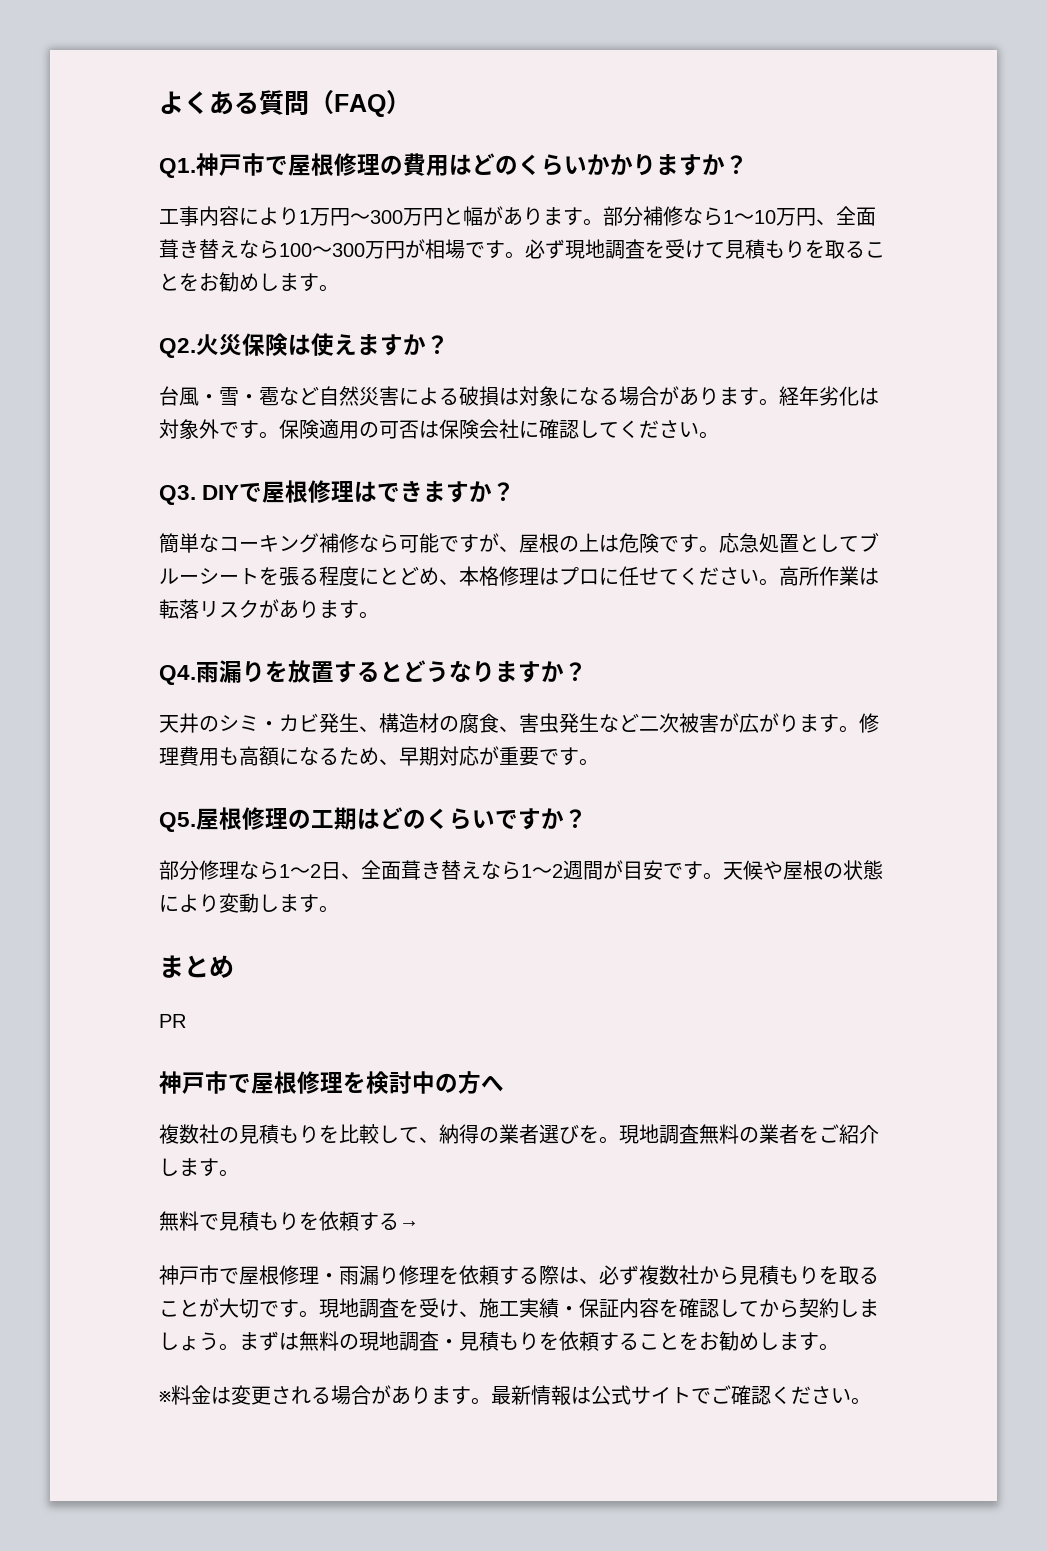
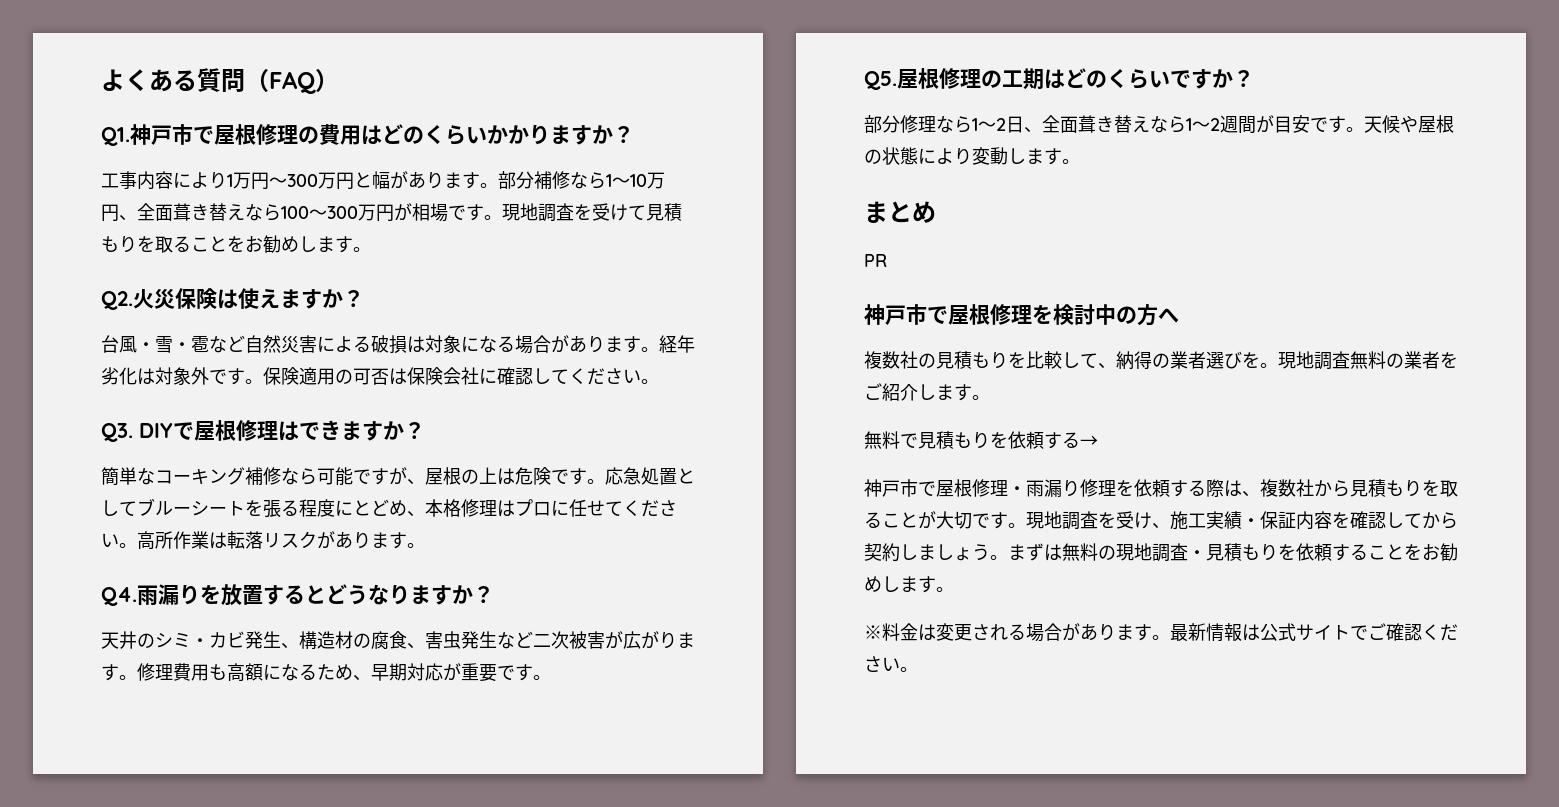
[525,239,565,259] 必ず -> (502, 217) none
[599,1265,639,1285] 必ず -> (1260, 494) none

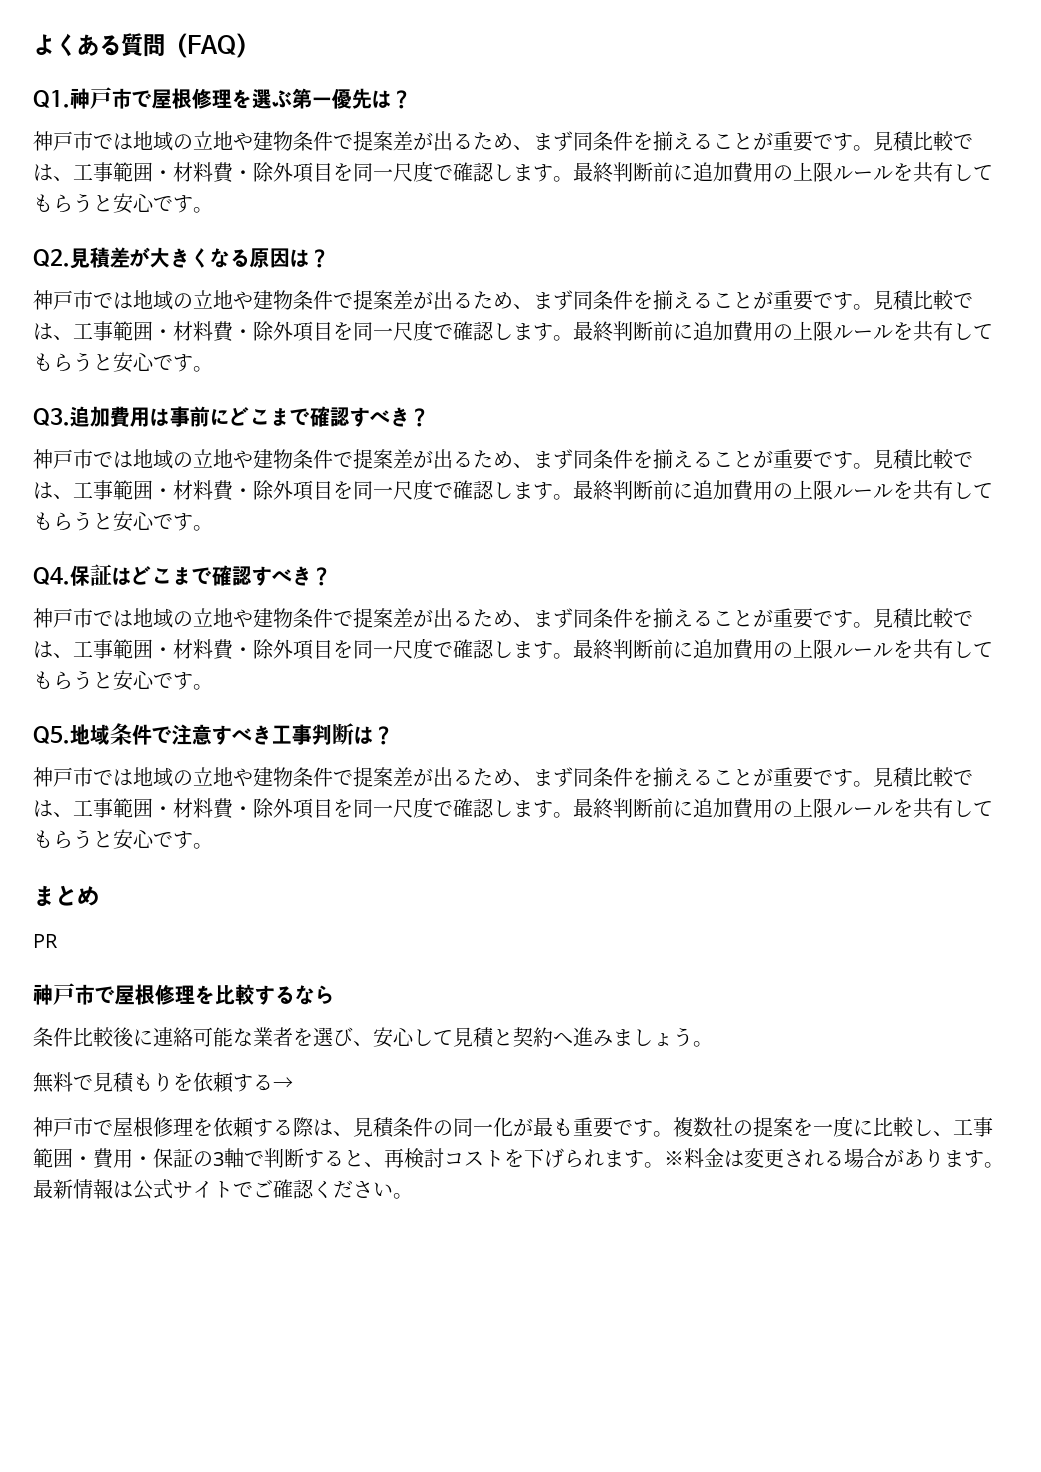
[298,124,634,145] [101,171,665,190] [101,203,682,222] [101,235,371,253] [101,288,364,310] [101,335,695,354] [101,367,659,385] [101,420,425,442] [101,467,695,486] [101,498,677,518] [101,531,425,550] [101,584,494,606] [101,631,695,650] [101,663,551,682] [864,68,1254,90] [864,115,1454,134] [864,147,1044,165] の費用はどのくらいかかりますか？ // 工事内容により1万円〜300万円と幅があります。部分補修なら1〜10万円、全面葺き替えなら100〜300万円が相場です。現地調査を受けて見積もりを取ることをお勧めします。 // Q2.火災保険は使えますか？ // 台風・雪・雹など自然災害による破損は対象になる場合があります。経年劣化は対象外です。保険適用の可否は保険会社に確認してください。 // Q3. DIYで屋根修理はできますか？ // 簡単なコーキング補修なら可能ですが、屋根の上は危険です。応急処置としてブルーシートを張る程度にとどめ、本格修理はプロに任せてください。高所作業は転落リスクがあります。 // Q4.雨漏りを放置するとどうなりますか？ // 天井のシミ・カビ発生、構造材の腐食、害虫発生など二次被害が広がります。修理費用も高額になるため、早期対応が重要です。 // Q5.屋根修理の工期はどのくらいですか？ // 部分修理なら1〜2日、全面葺き替えなら1〜2週間が目安です。天候や屋根の状態により変動しま -> [232,88,412,109] [33,131,973,152] [33,161,993,183] [33,193,213,214] [33,247,330,269] [33,290,973,311] [33,320,993,342] [33,352,213,373] [33,406,430,427] [33,449,973,470] [33,479,993,501] [33,511,213,532] [33,564,332,586] [33,608,973,629] [33,638,993,660] [33,670,213,691] [33,723,394,745] [33,767,973,788] [33,797,993,819] [33,829,173,850] を選ぶ第一優先は？ // 神戸市では地域の立地や建物条件で提案差が出るため、まず同条件を揃えることが重要です。見積比較では、工事範囲・材料費・除外項目を同一尺度で確認します。最終判断前に追加費用の上限ルールを共有してもらうと安心です。 // Q2.見積差が大きくなる原因は？ // 神戸市では地域の立地や建物条件で提案差が出るため、まず同条件を揃えることが重要です。見積比較では、工事範囲・材料費・除外項目を同一尺度で確認します。最終判断前に追加費用の上限ルールを共有してもらうと安心です。 // Q3.追加費用は事前にどこまで確認すべき？ // 神戸市では地域の立地や建物条件で提案差が出るため、まず同条件を揃えることが重要です。見積比較では、工事範囲・材料費・除外項目を同一尺度で確認します。最終判断前に追加費用の上限ルールを共有してもらうと安心です。 // Q4.保証はどこまで確認すべき？ // 神戸市では地域の立地や建物条件で提案差が出るため、まず同条件を揃えることが重要です。見積比較では、工事範囲・材料費・除外項目を同一尺度で確認します。最終判断前に追加費用の上限ルールを共有してもらうと安心です。 // Q5.地域条件で注意すべき工事判断は？ // 神戸市では地域の立地や建物条件で提案差が出るため、まず同条件を揃えることが重要です。見積比較では、工事範囲・材料費・除外項目を同一尺度で確認します。最終判断前に追加費用の上限ルールを共有してもらうと安心で
[1053,304,1179,326] [864,351,1458,370] [864,383,972,401] 検討中の方へ // 複数社の見積もりを比較して、納得の業者選びを。現地調査無料の業者をご紹介します -> [215,984,335,1005] [33,1027,693,1048] 比較するなら // 条件比較後に連絡可能な業者を選び、安心して見積と契約へ進みましょう
[1008,479,1116,497] ・雨漏り修理 -> (193, 1127) none
[1260,479,1458,497] [864,511,1458,530] [864,543,1458,562] [864,576,954,593] 複数社から見積もりを取ることが大切です。現地調査を受け、施工実績・保証内容を確認してから契約しましょう。まずは無料の現地調査・見積もりを依頼することをお勧めします。 // -> [353,1116,993,1138] [33,1148,664,1169] 見積条件の同一化が最も重要です。複数社の提案を一度に比較し、工事範囲・費用・保証の3軸で判断すると、再検討コストを下げられます。

